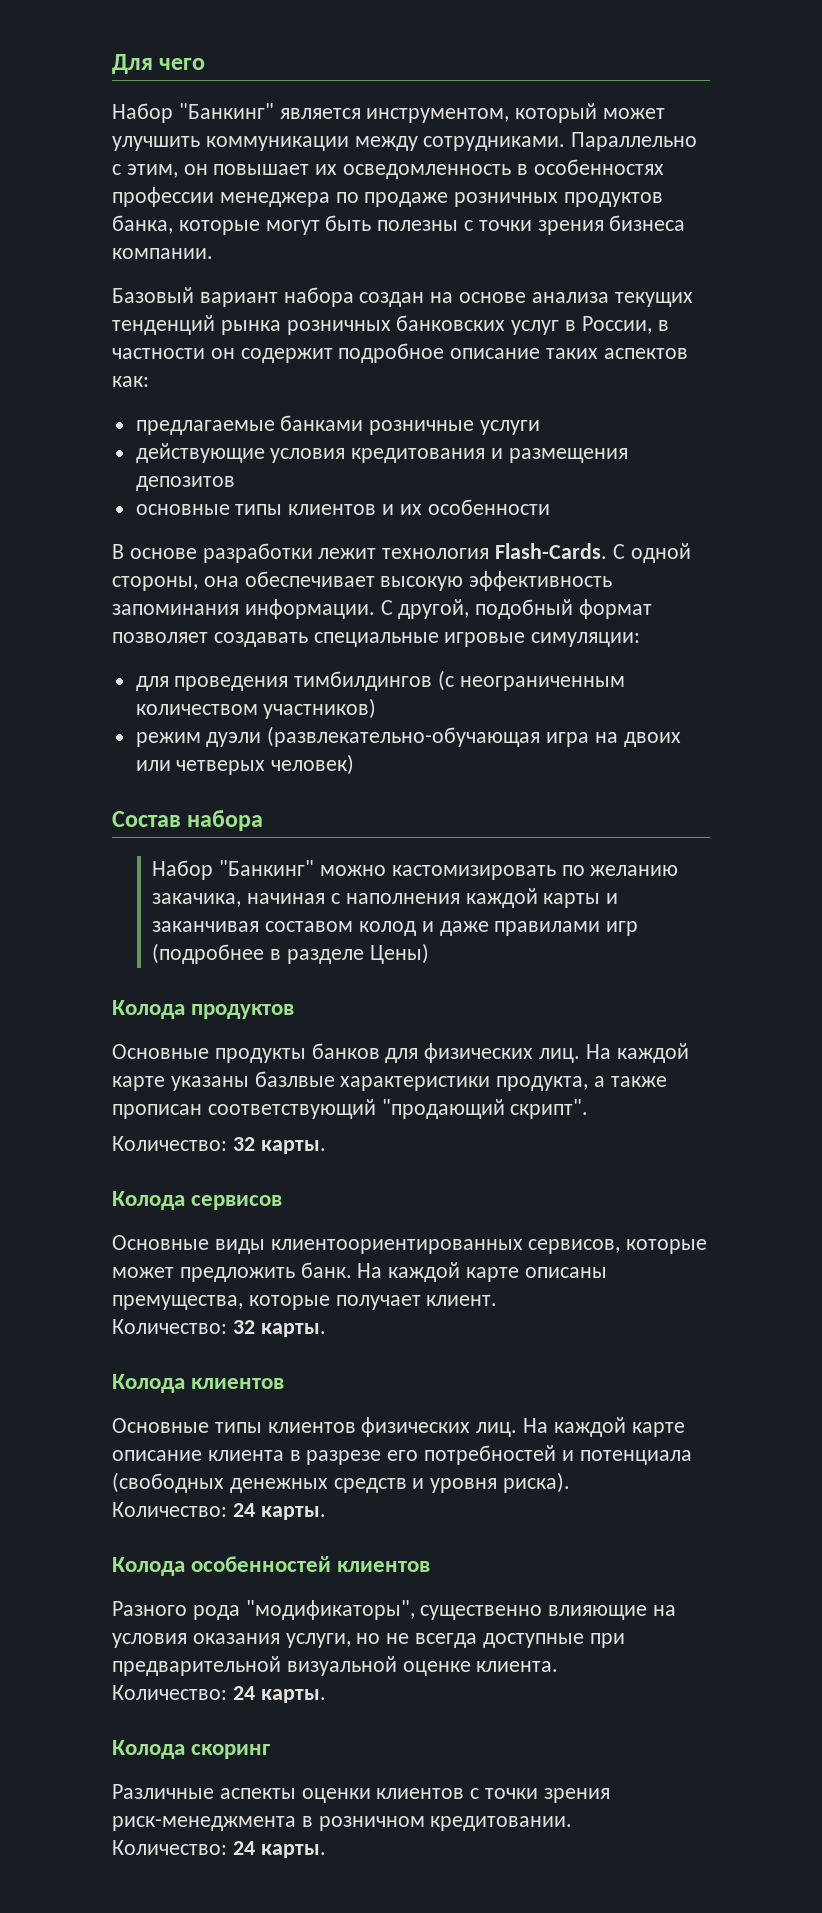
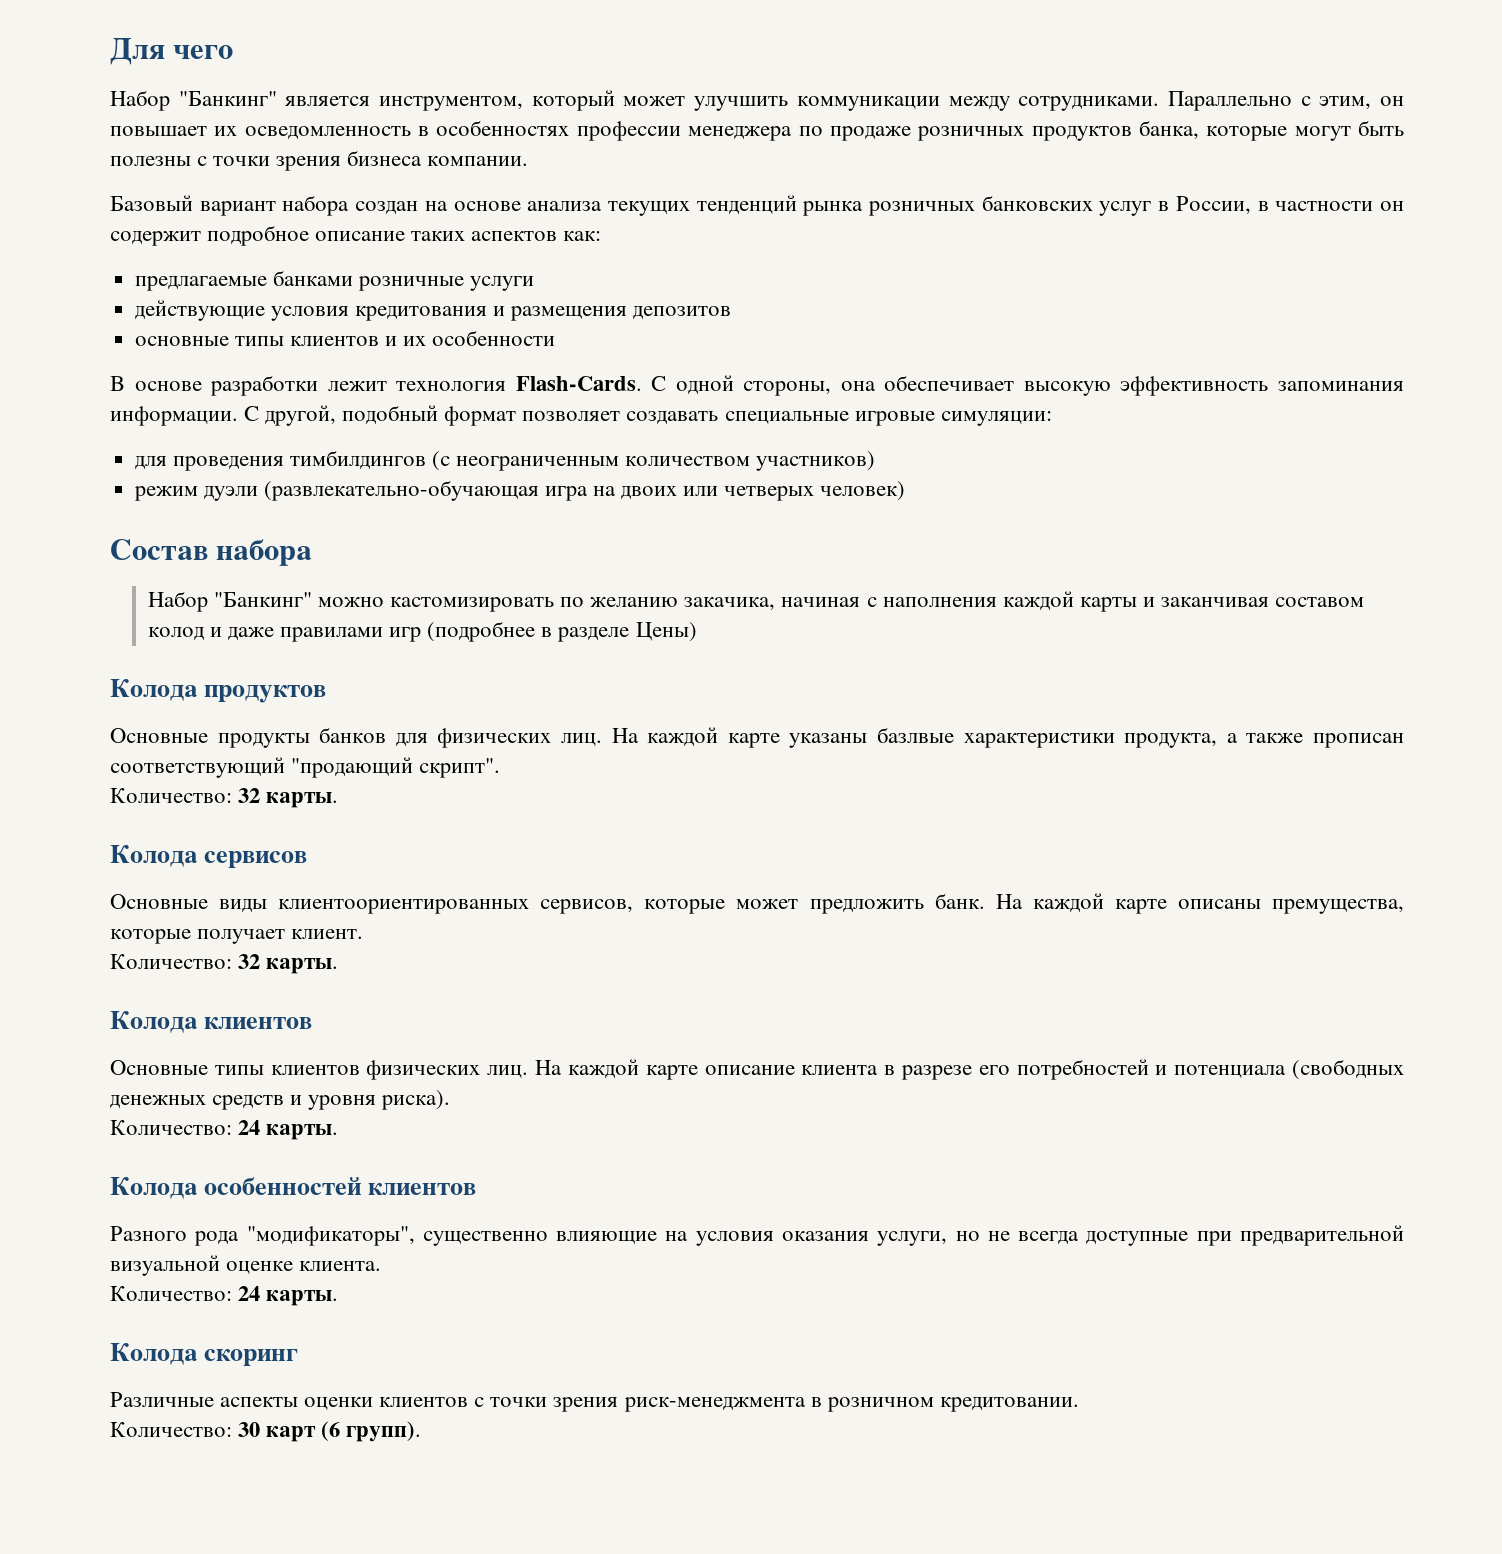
[232,1841,326,1858] 24 карты. -> [238,1421,422,1442] 30 карт (6 групп).

